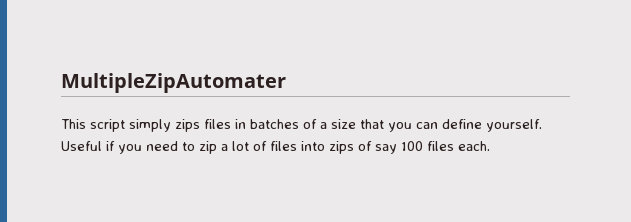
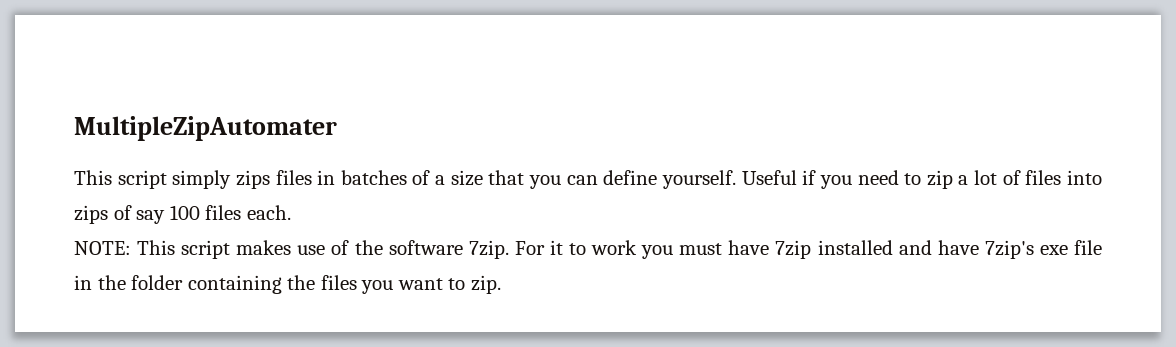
(490, 146) none -> [74,240,1102,259] [74,275,501,294] // NOTE: This script makes use of the software 7zip. For it to work you must have 7zip installed and have 7zip's exe file in the folder containing the files you want to zip.

